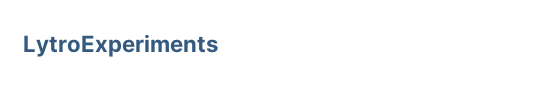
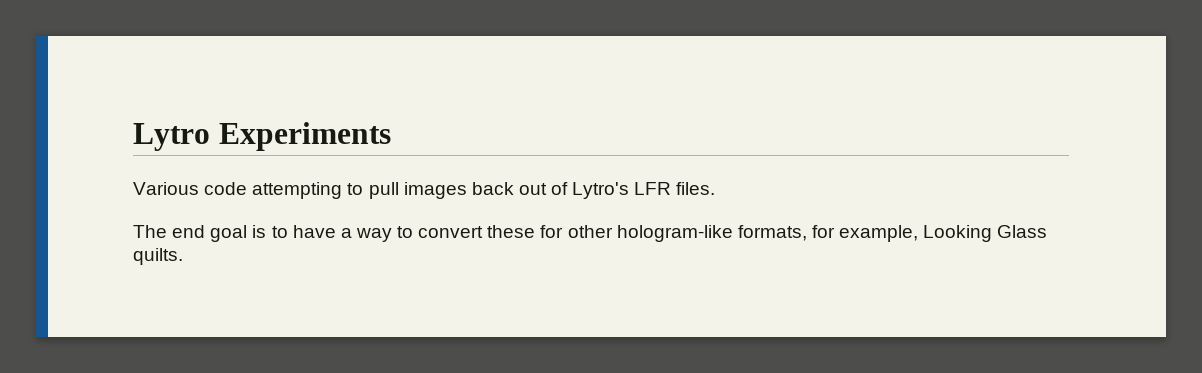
[23,34,218,57] LytroExperiments -> [133,122,391,151] [133,182,716,199] [133,225,1048,242] [133,248,183,265] Lytro Experiments // Various code attempting to pull images back out of Lytro's LFR files. // The end goal is to have a way to convert these for other hologram-like formats, for example, Looking Glass quilts.

